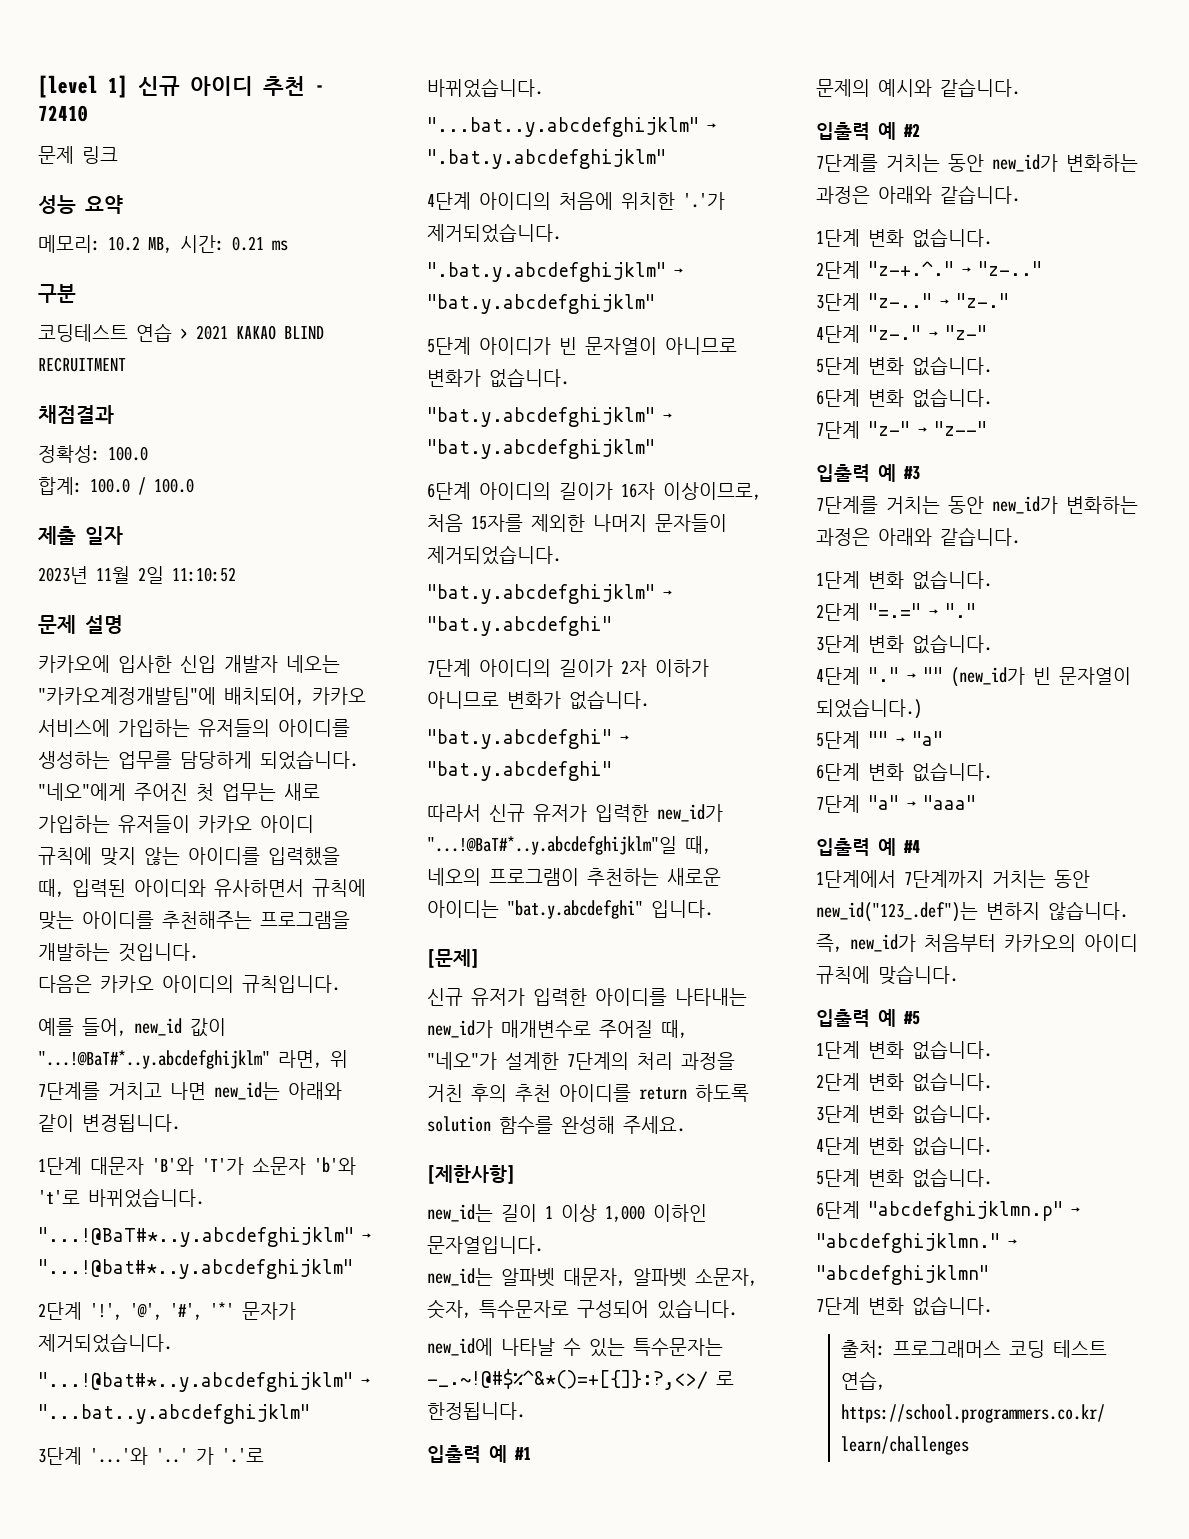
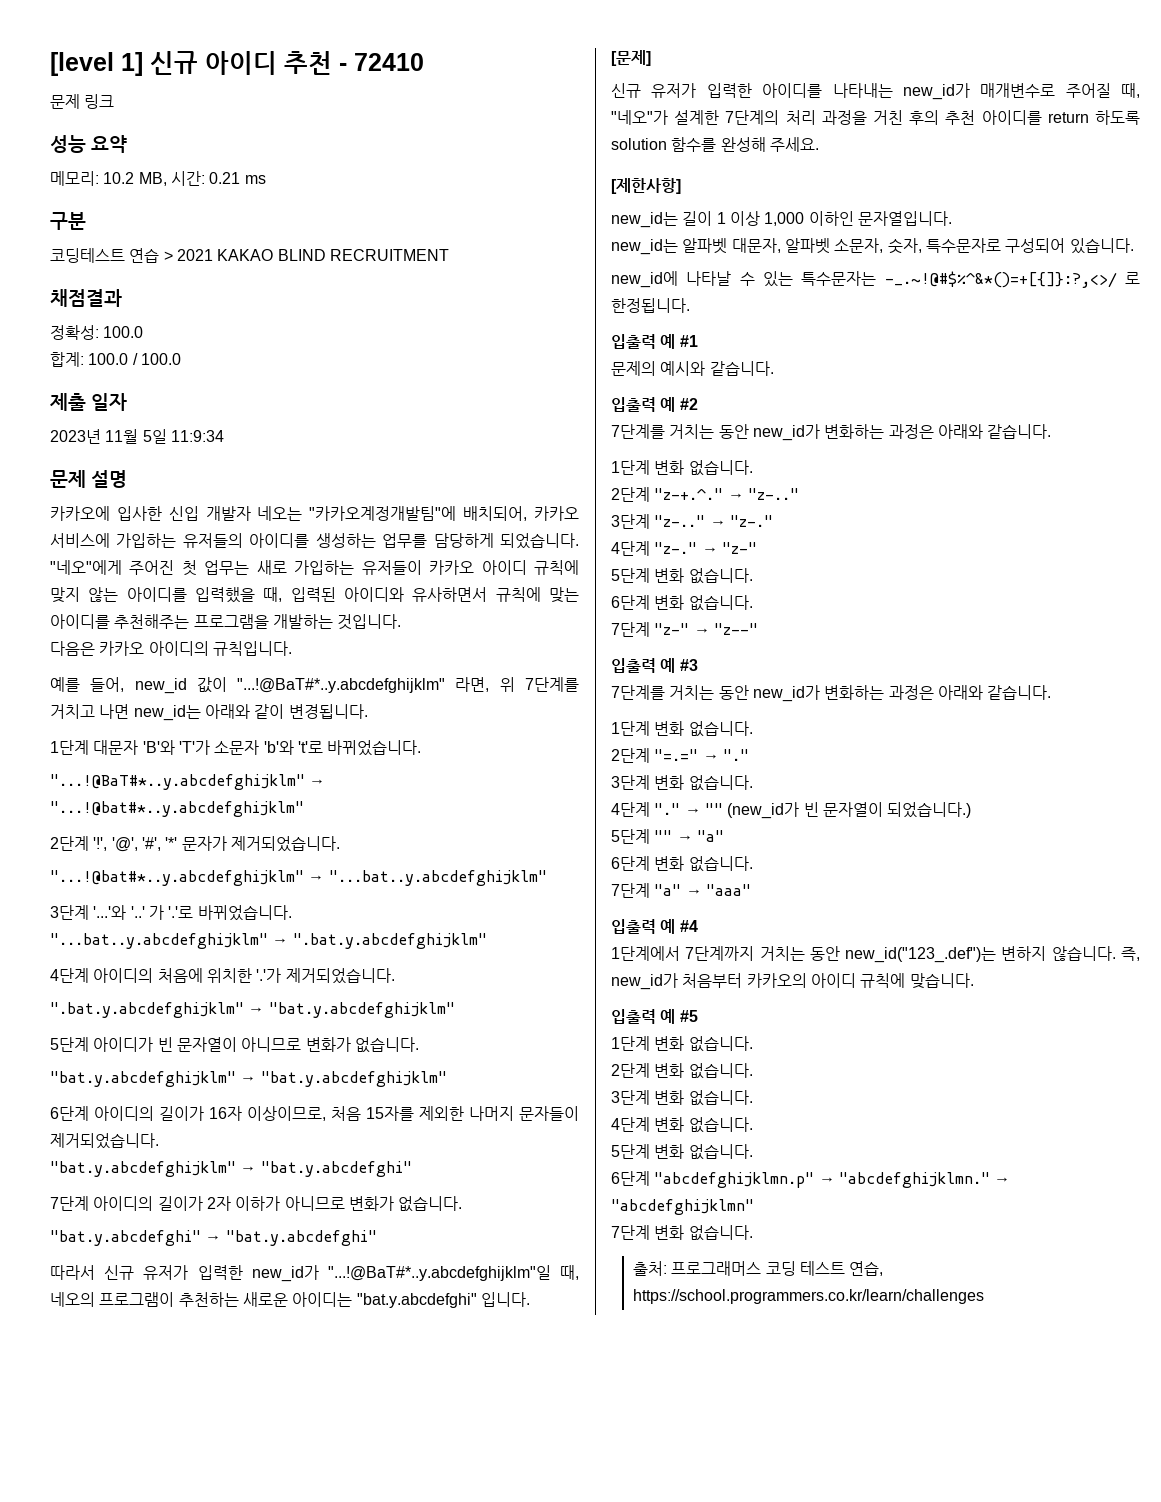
[138,566,236,584] 2일 11:10:52 -> [142,429,224,444] 5일 11:9:34

